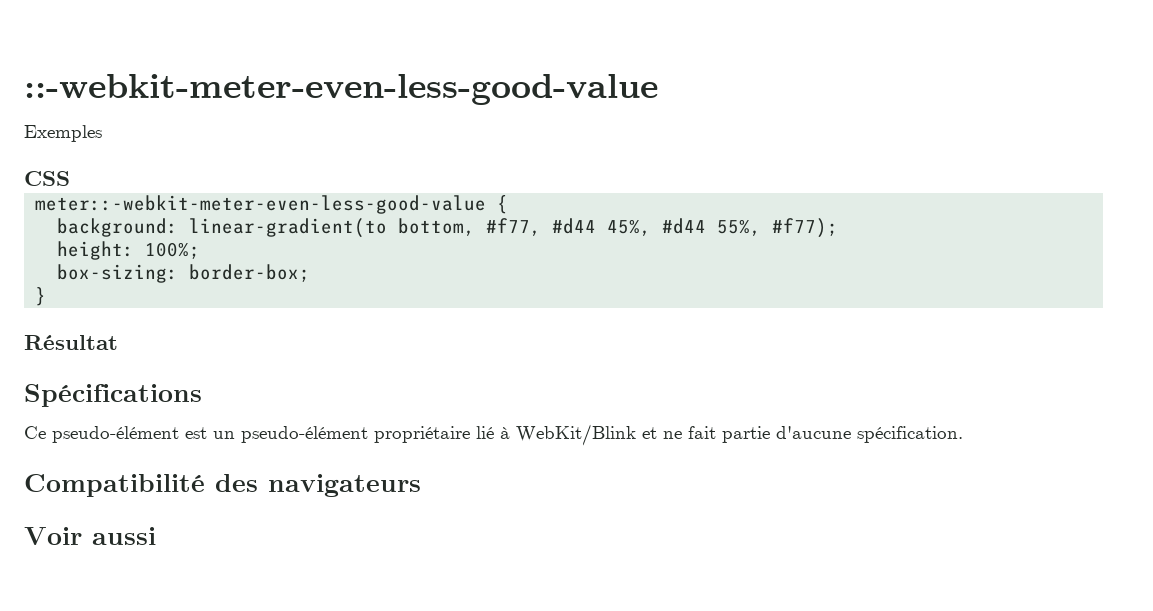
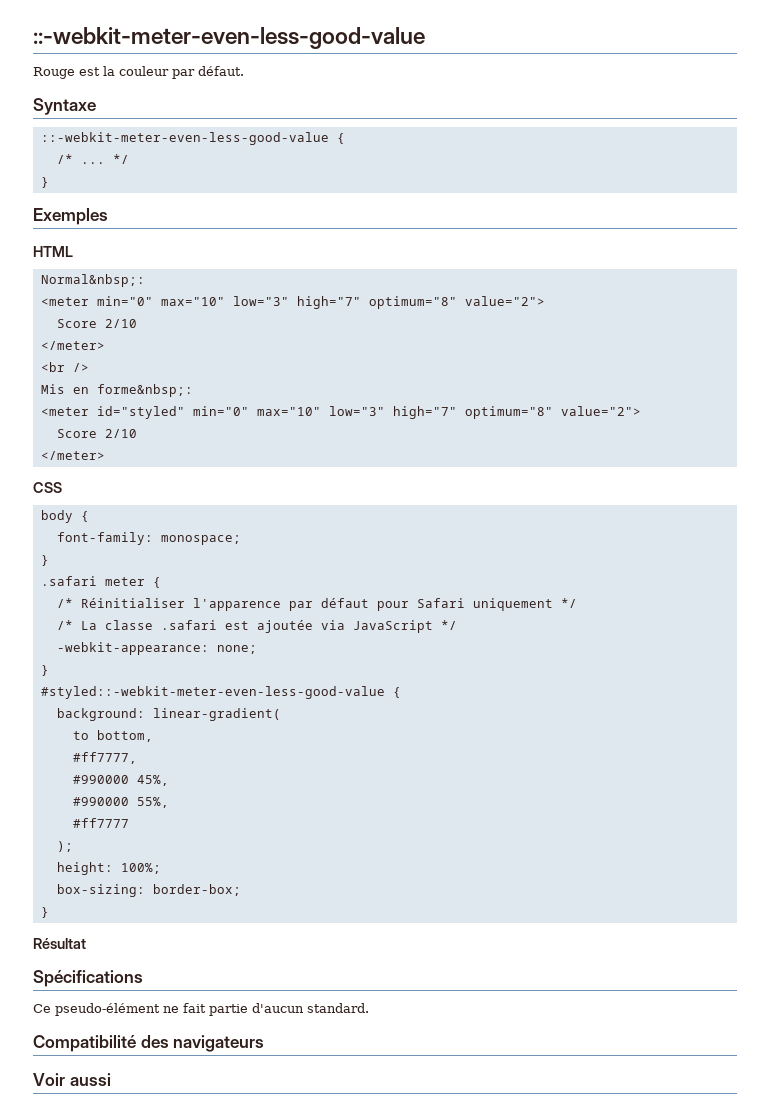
[24,125,102,142] [24,171,70,186] [35,195,487,214] Exemples // CSS // meter::-webkit-meter-even-less-good-value -> [33,66,244,79] [33,98,96,115] [40,132,345,145] [56,154,129,164] [40,177,49,188] [33,208,108,225] [33,246,73,257] [40,274,145,287] [40,296,545,309] [56,319,137,328] [40,341,105,350] [40,362,89,372] [40,384,193,397] [40,406,641,419] [56,429,137,438] [40,451,105,460] [33,482,62,493] [40,510,89,523] [56,532,241,545] [40,555,49,566] [40,576,161,588] [56,598,577,611] [56,620,457,633] [56,642,257,655] [40,665,49,676] [40,686,385,699] Rouge est la couleur par défaut. // Syntaxe // ::-webkit-meter-even-less-good-value { // /* ... */ // } // Exemples // HTML // Normal&nbsp;: // <meter min="0" max="10" low="3" high="7" optimum="8" value="2"> // Score 2/10 // </meter> // <br /> // Mis en forme&nbsp;: // <meter id="styled" min="0" max="10" low="3" high="7" optimum="8" value="2"> // Score 2/10 // </meter> // CSS // body { // font-family: monospace; // } // .safari meter { // /* Réinitialiser l'apparence par défaut pour Safari uniquement */ // /* La classe .safari est ajoutée via JavaScript */ // -webkit-appearance: none; // } // #styled::-webkit-meter-even-less-good-value
[189,218,388,238] linear-gradient(to -> [152,708,281,721] [72,731,89,740] linear-gradient( // to
[486,218,597,236] #f77, #d44 -> [72,752,137,764] [72,775,129,784] // #ff7777, // #990000
[662,218,707,234] #d44 -> [72,797,129,806] // #990000
[772,218,839,238] #f77); -> [72,818,129,828] [56,841,73,852] // #ff7777 // );
[185,424,657,446] est un pseudo-élément propriétaire lié à WebKit/Blink et -> (160, 1009) none
[776,426,963,443] d'aucune spécification. -> [252,1003,369,1013] d'aucun standard.

